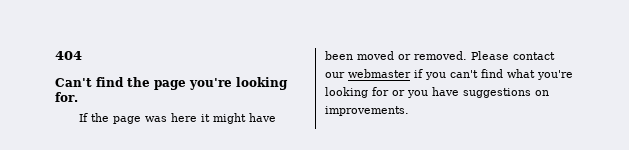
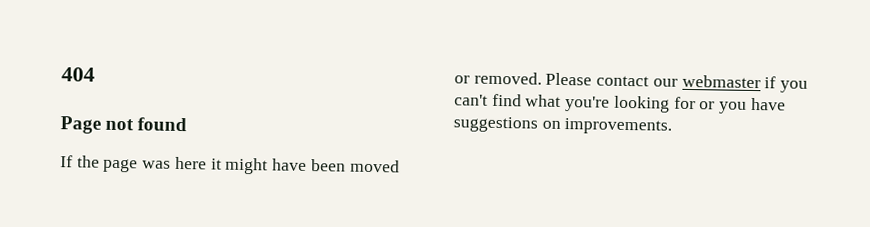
[55,77,288,90] [55,92,78,102] Can't find the page you're looking for. -> [60,116,188,134] Page not found

